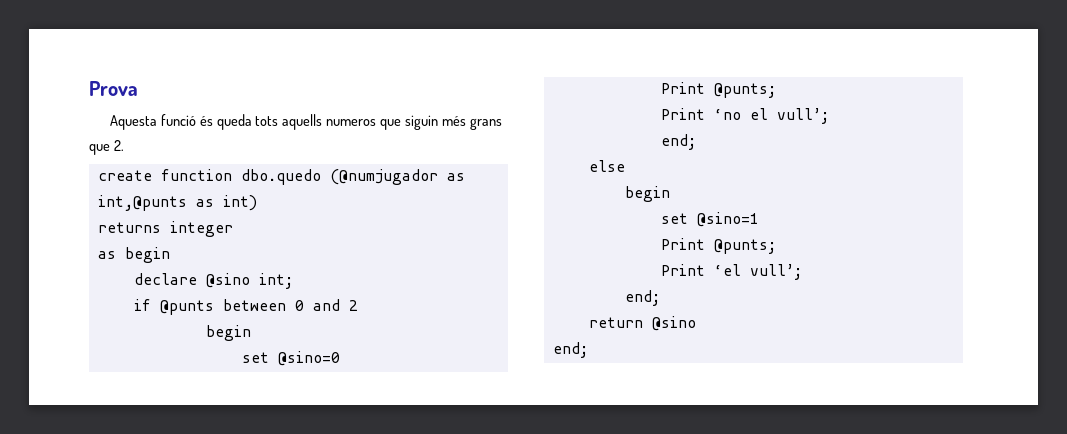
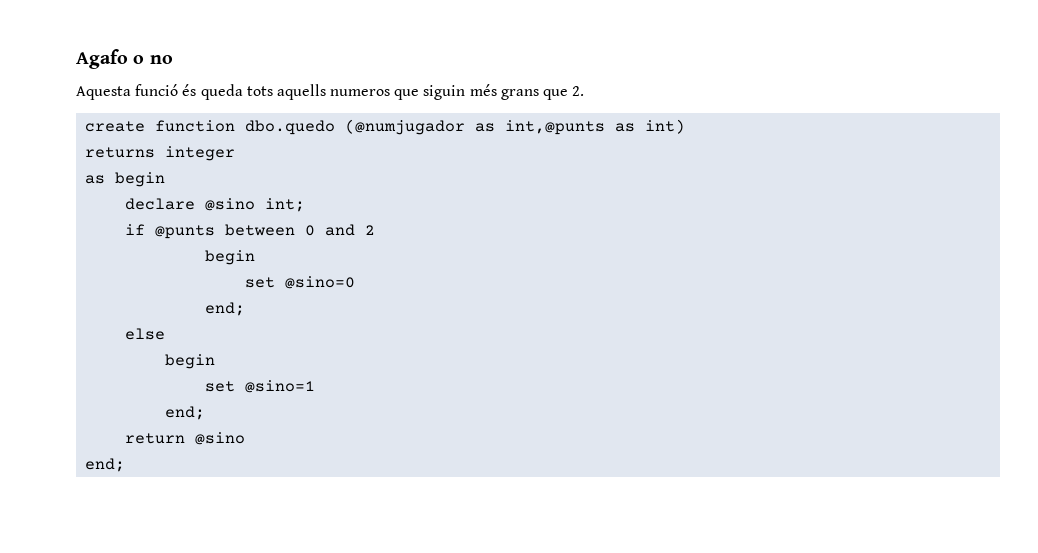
[89,81,138,96] Prova -> [76,49,173,69] Agafo o no
[660,82,776,98] [660,108,829,124] // Print @punts; // Print ‘no el vull’; -> (356, 282) none
[660,238,776,254] [660,264,802,280] // Print @punts; // Print ‘el vull’; -> (316, 386) none

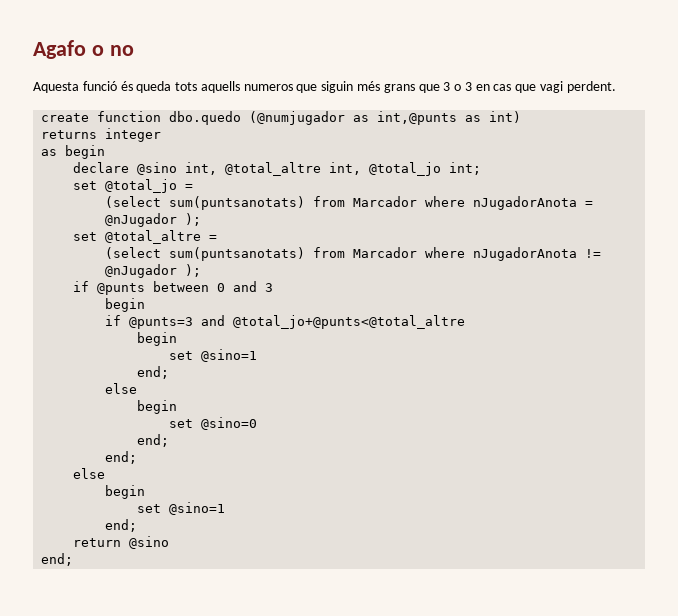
[572,86,585,96] 2. -> [443,81,616,93] 3 o 3 en cas que vagi perdent.
[265,198,306,212] int; -> [185,162,482,176] [73,179,194,193] [105,196,594,210] [105,213,202,227] [73,230,218,244] [105,247,602,261] [105,264,202,278] int, @total_altre int, @total_jo int; // set @total_jo = // (select sum(puntsanotats) from Marcador where nJugadorAnota = @nJugador ); // set @total_altre = // (select sum(puntsanotats) from Marcador where nJugadorAnota != @nJugador );
[365,225,376,235] 2 -> [265,283,274,292] [105,298,146,312] [105,315,466,329] [137,332,178,346] [169,349,258,362] [137,366,170,379] [105,383,138,394] 3 // begin // if @punts=3 and @total_jo+@punts<@total_altre // begin // set @sino=1 // end; // else
(246, 309) none -> [105,451,138,464] // end;

